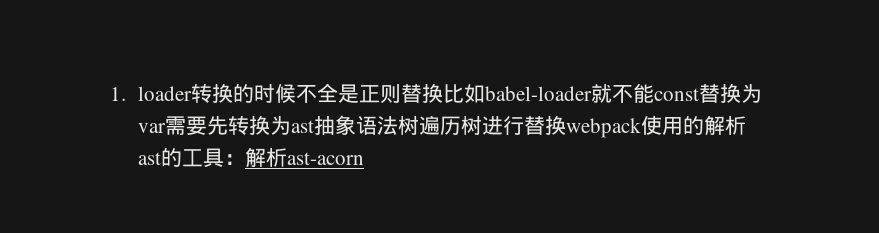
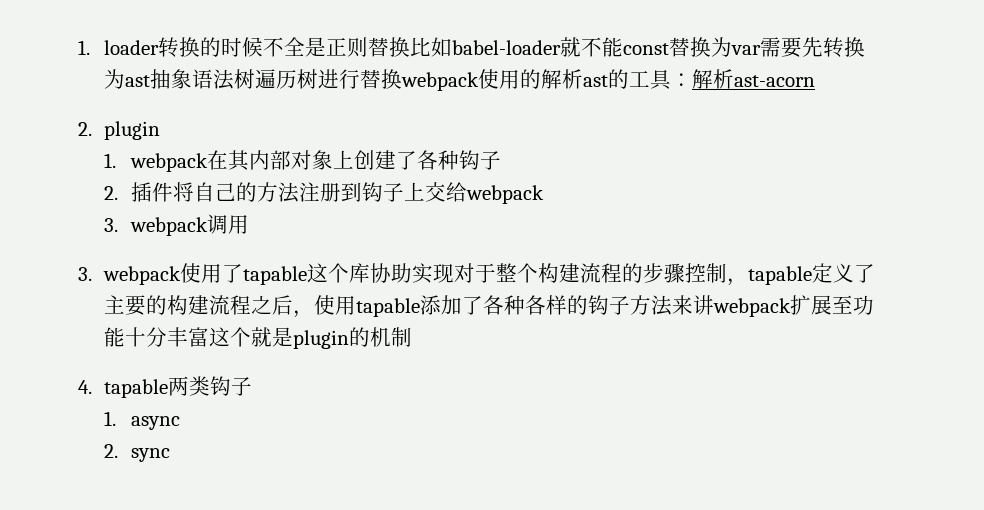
(365, 158) none -> [78,121,161,140] [104,150,501,172] [104,182,544,204] [104,214,249,236] [78,263,876,286] [104,295,875,318] [104,327,413,349] [78,376,253,398] [104,411,180,430] [104,444,170,462] // 2. plugin // 1. webpack在其内部对象上创建了各种钩子 // 2.插件将自己的方法注册到钩子上交给webpack // 3. webpack调用 // 3. webpack使用了tapable这个库协助实现对于整个构建流程的步骤控制，tapable定义了主要的构建流程之后，使用tapable添加了各种各样的钩子方法来讲webpack扩展至功能十分丰富这个就是plugin的机制 // 4. tapable两类钩子 // 1. async // 2. sync

